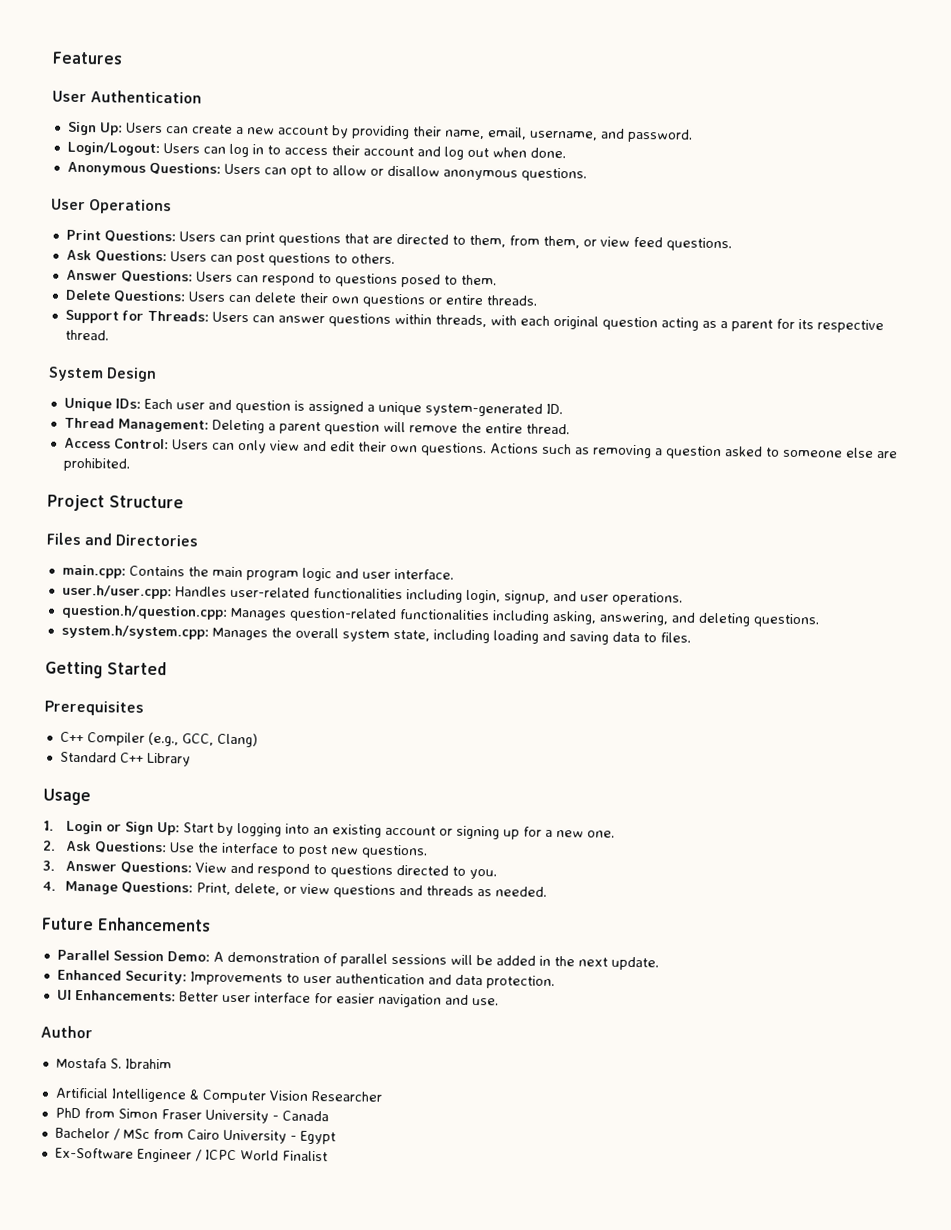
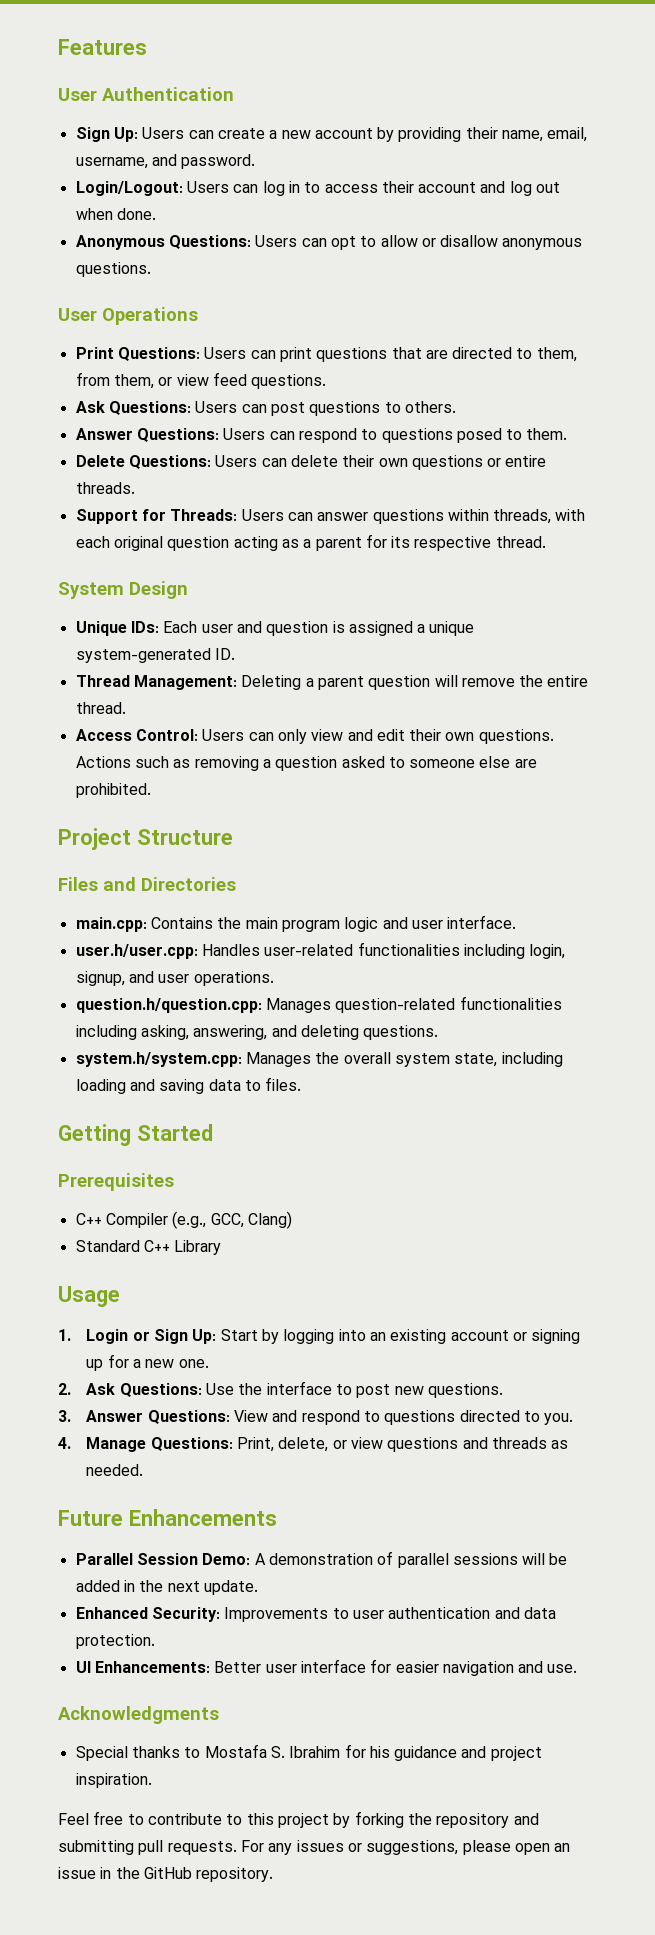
[40,1025,93,1039] Author // -> [58,1706,219,1724] [75,1746,201,1761] Acknowledgments // Special thanks to
[54,1087,383,1104] [54,1107,329,1124] [54,1127,336,1145] [54,1147,328,1163] // Artificial Intelligence & Computer Vision Researcher // PhD from Simon Fraser University - Canada // Bachelor / MSc from Cairo University - Egypt // Ex-Software Engineer / ICPC World Finalist -> [344,1744,542,1761] [75,1773,152,1788] [58,1811,539,1828] [58,1840,571,1855] [58,1867,274,1882] for his guidance and project inspiration. // Feel free to contribute to this project by forking the repository and submitting pull requests. For any issues or suggestions, please open an issue in the GitHub repository.

